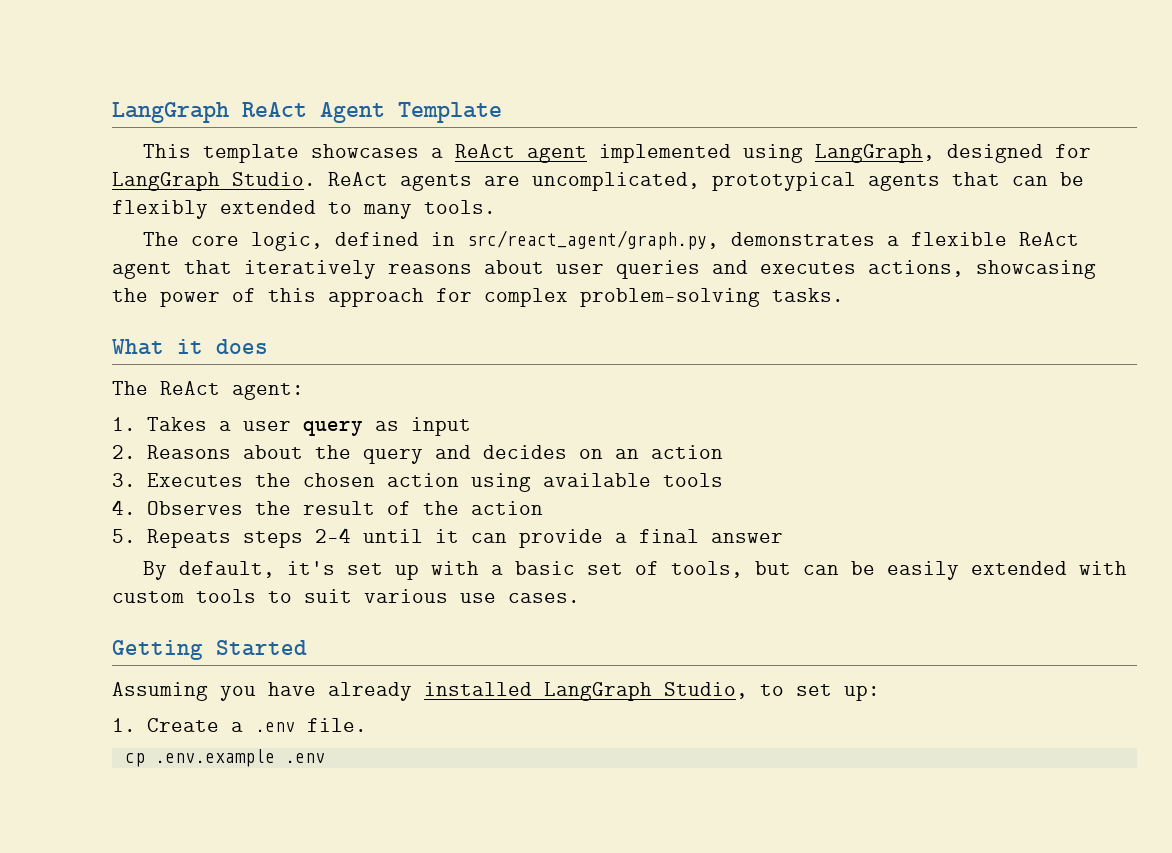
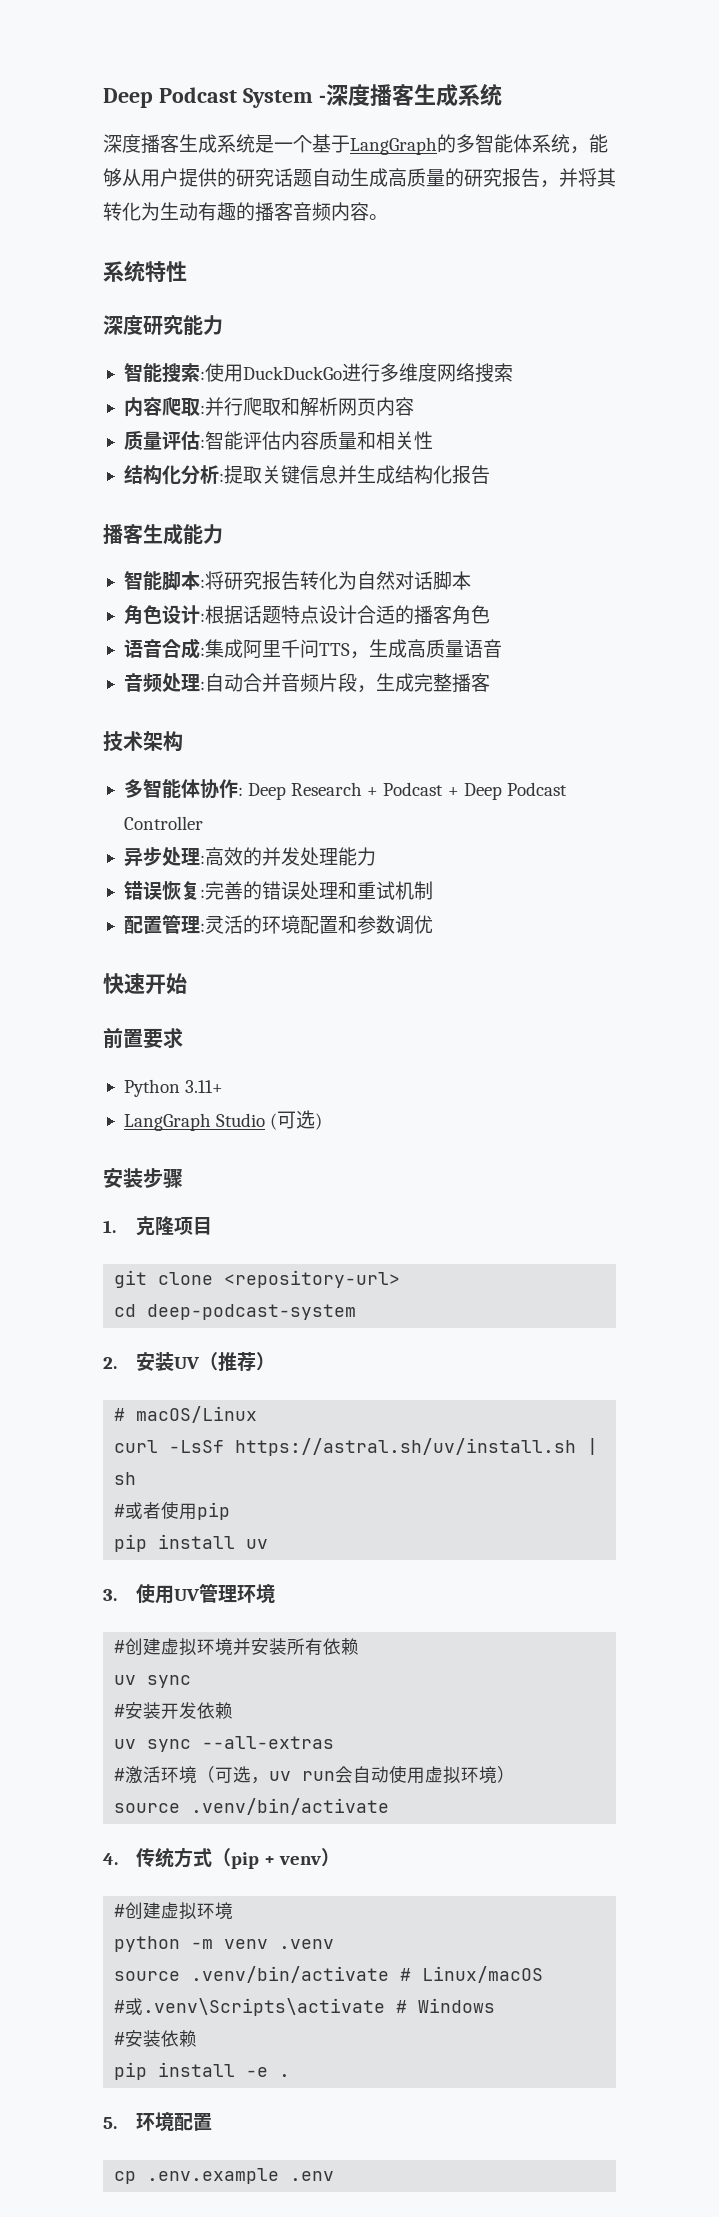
[112,102,502,123] [142,144,1091,163] [112,172,1084,191] [112,200,496,219] [142,230,1079,251] [112,260,1096,279] [112,288,844,307] [112,339,268,355] [112,381,304,400] [112,417,471,436] [112,445,723,464] [112,473,723,492] [112,500,543,515] [112,528,783,548] [142,561,1127,580] [112,589,580,603] [112,640,307,660] [112,682,880,701] [112,718,367,732] LangGraph ReAct Agent Template // This template showcases a ReAct agent implemented using LangGraph, designed for LangGraph Studio. ReAct agents are uncomplicated, prototypical agents that can be flexibly extended to many tools. // The core logic, defined in src/react_agent/graph.py, demonstrates a flexible ReAct agent that iteratively reasons about user queries and executes actions, showcasing the power of this approach for complex problem-solving tasks. // What it does // The ReAct agent: // 1. Takes a user query as input // 2. Reasons about the query and decides on an action // 3. Executes the chosen action using available tools // 4. Observes the result of the action // 5. Repeats steps 2-4 until it can provide a final answer // By default, it's set up with a basic set of tools, but can be easily extended with custom tools to suit various use cases. // Getting Started // Assuming you have already installed LangGraph Studio, to set up: // 1. Create a .env file. -> [103,83,502,108] [103,134,608,155] [103,168,616,188] [103,202,388,222] [103,260,187,283] [103,315,223,335] [123,363,513,383] [123,397,414,417] [123,430,433,450] [123,465,490,485] [103,523,223,545] [123,571,471,591] [123,605,490,625] [123,638,502,659] [123,673,490,693] [103,731,183,752] [123,779,567,800] [123,816,203,830] [123,847,376,867] [123,881,433,900] [123,914,433,934] [103,973,187,994] [103,1028,183,1049] [123,1079,224,1097] [123,1110,323,1131] [103,1168,183,1188] [103,1216,212,1236] [114,1270,401,1288] [114,1304,357,1320] [103,1352,275,1371] [114,1406,258,1423] [114,1438,599,1456] [114,1472,137,1485] [114,1501,231,1520] [114,1534,269,1552] [103,1583,275,1604] [114,1638,360,1656] [114,1675,192,1688] [114,1702,234,1719] [114,1736,335,1752] [114,1765,516,1784] [114,1798,390,1815] [103,1847,340,1869] [114,1902,234,1920] [114,1936,335,1952] [114,1966,544,1983] [114,1998,496,2016] [114,2030,198,2047] [114,2062,291,2080] [103,2112,212,2131] Deep Podcast System -深度播客生成系统 // 深度播客生成系统是一个基于LangGraph的多智能体系统，能够从用户提供的研究话题自动生成高质量的研究报告，并将其转化为生动有趣的播客音频内容。 // 系统特性 // 深度研究能力 // 智能搜索:使用DuckDuckGo进行多维度网络搜索 // 内容爬取:并行爬取和解析网页内容 // 质量评估:智能评估内容质量和相关性 // 结构化分析:提取关键信息并生成结构化报告 // 播客生成能力 // 智能脚本:将研究报告转化为自然对话脚本 // 角色设计:根据话题特点设计合适的播客角色 // 语音合成:集成阿里千问TTS，生成高质量语音 // 音频处理:自动合并音频片段，生成完整播客 // 技术架构 // 多智能体协作: Deep Research + Podcast + Deep Podcast Controller // 异步处理:高效的并发处理能力 // 错误恢复:完善的错误处理和重试机制 // 配置管理:灵活的环境配置和参数调优 // 快速开始 // 前置要求 // Python 3.11+ // LangGraph Studio (可选) // 安装步骤 // 1.克隆项目 // git clone <repository-url> // cd deep-podcast-system // 2.安装UV（推荐） // # macOS/Linux // curl -LsSf https://astral.sh/uv/install.sh | sh // #或者使用pip // pip install uv // 3.使用UV管理环境 // #创建虚拟环境并安装所有依赖 // uv sync // #安装开发依赖 // uv sync --all-extras // #激活环境（可选，uv run会自动使用虚拟环境） // source .venv/bin/activate // 4.传统方式（pip + venv） // #创建虚拟环境 // python -m venv .venv // source .venv/bin/activate # Linux/macOS // #或.venv\Scripts\activate # Windows // #安装依赖 // pip install -e . // 5.环境配置

